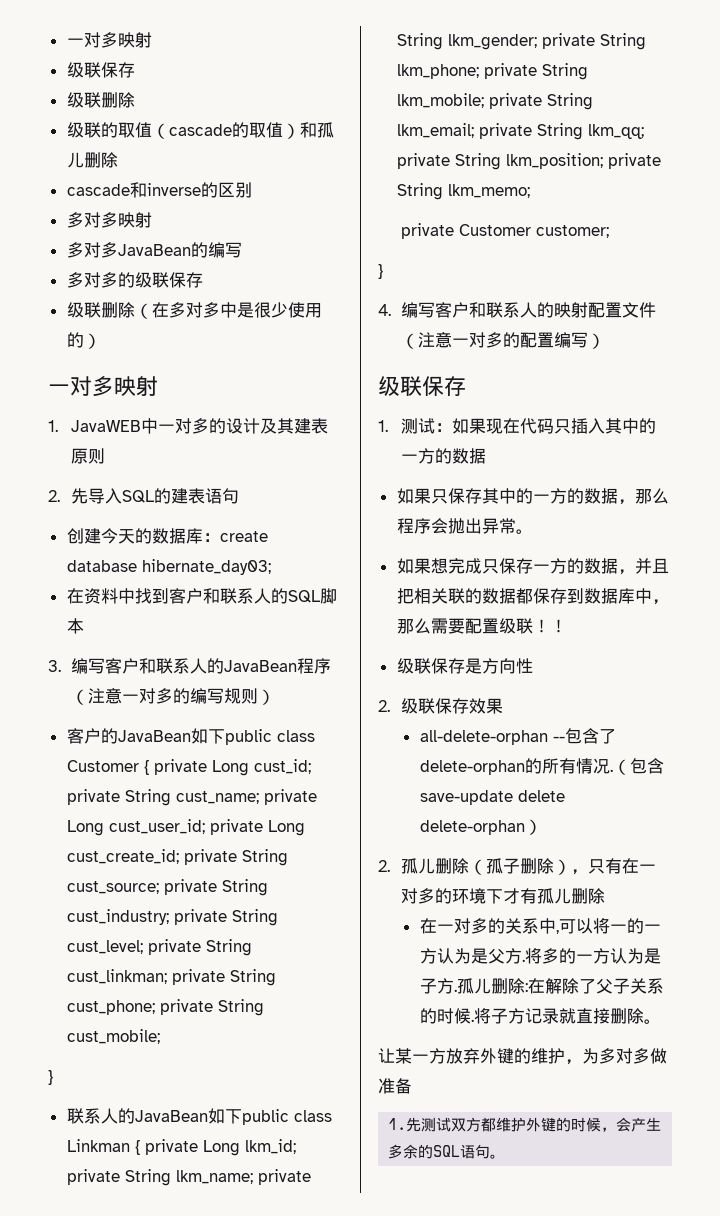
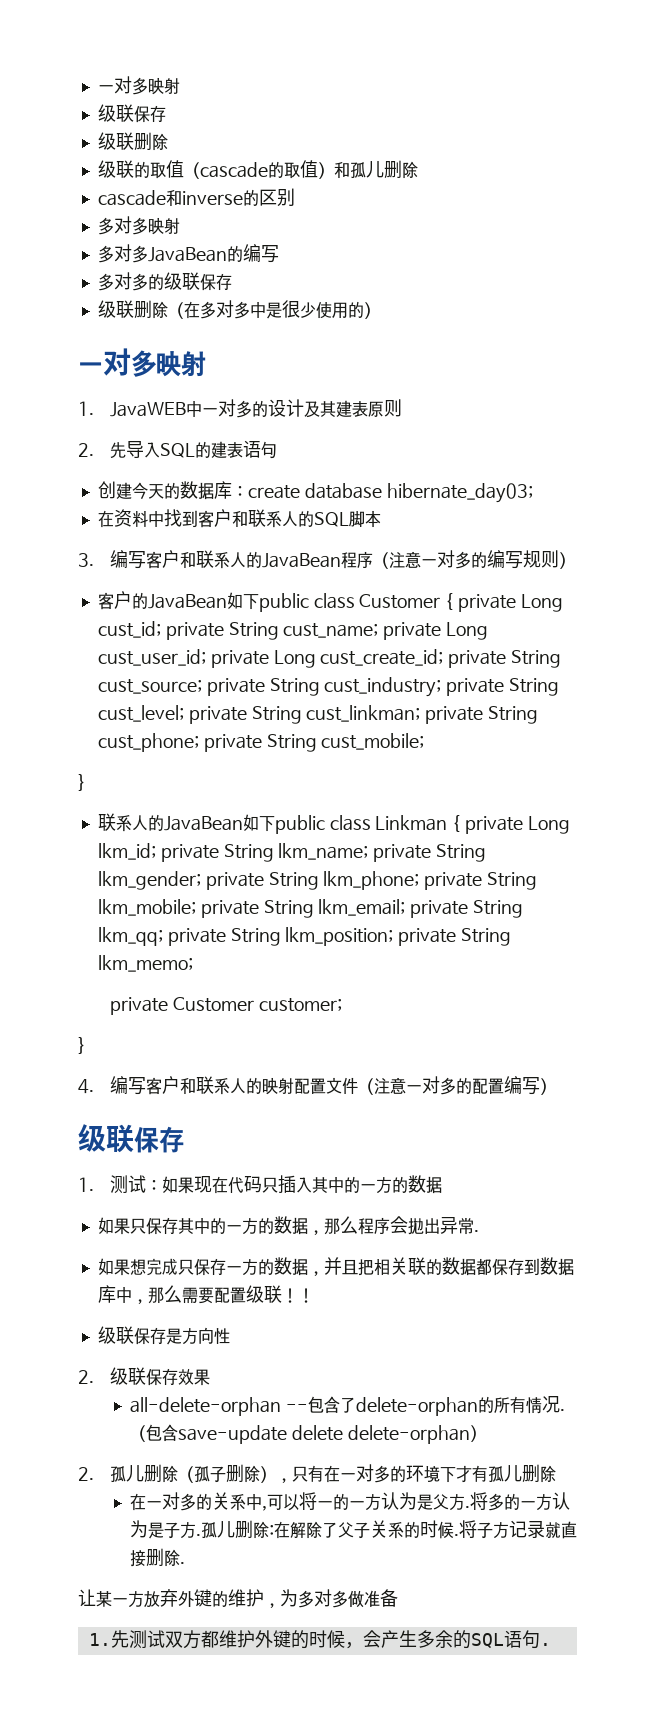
[515,529,533,534] 。 -> [473,1230,479,1232] .
[643,1019,661,1024] 。 -> [179,1562,185,1564] .
[490,1154,506,1159] 。 -> [539,1643,551,1646] .

